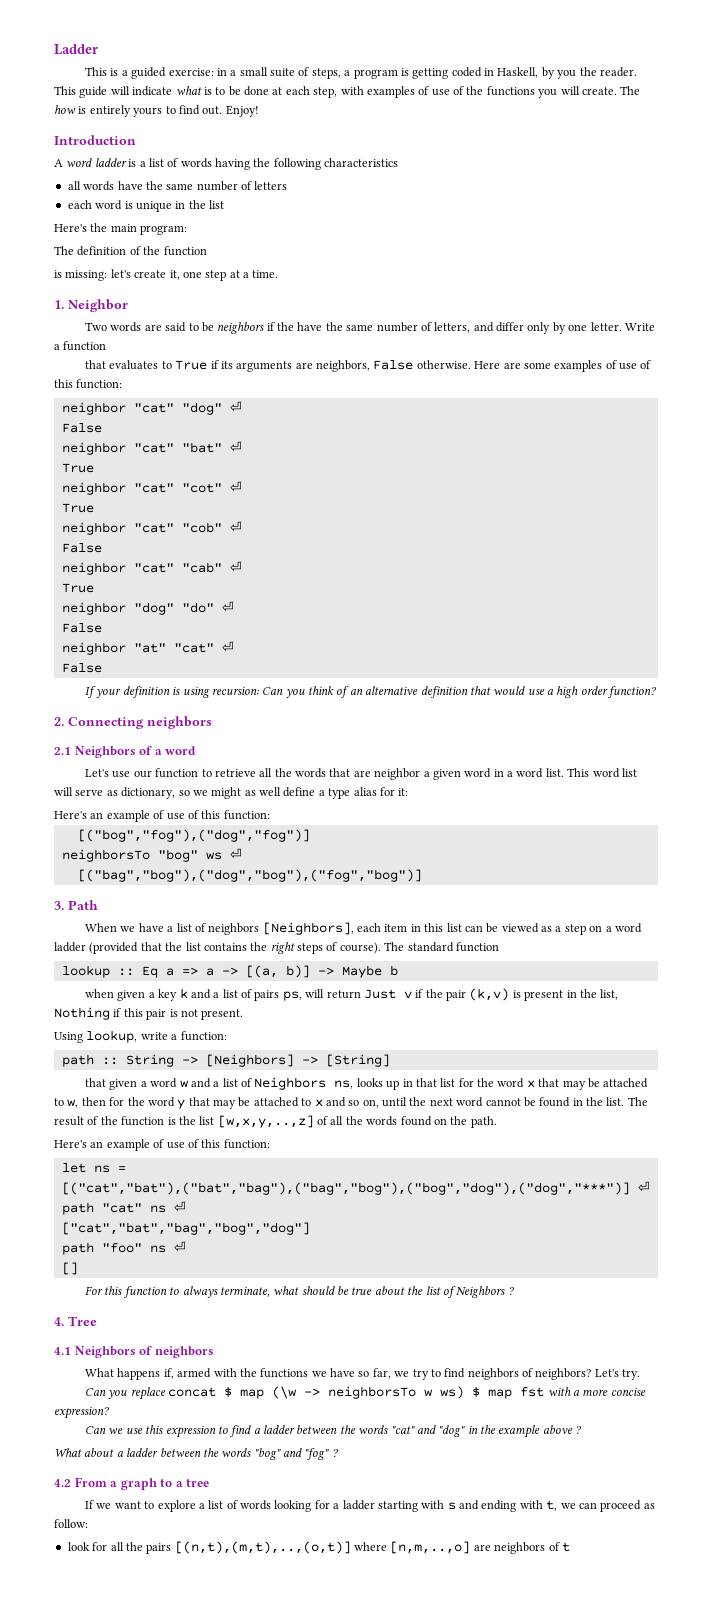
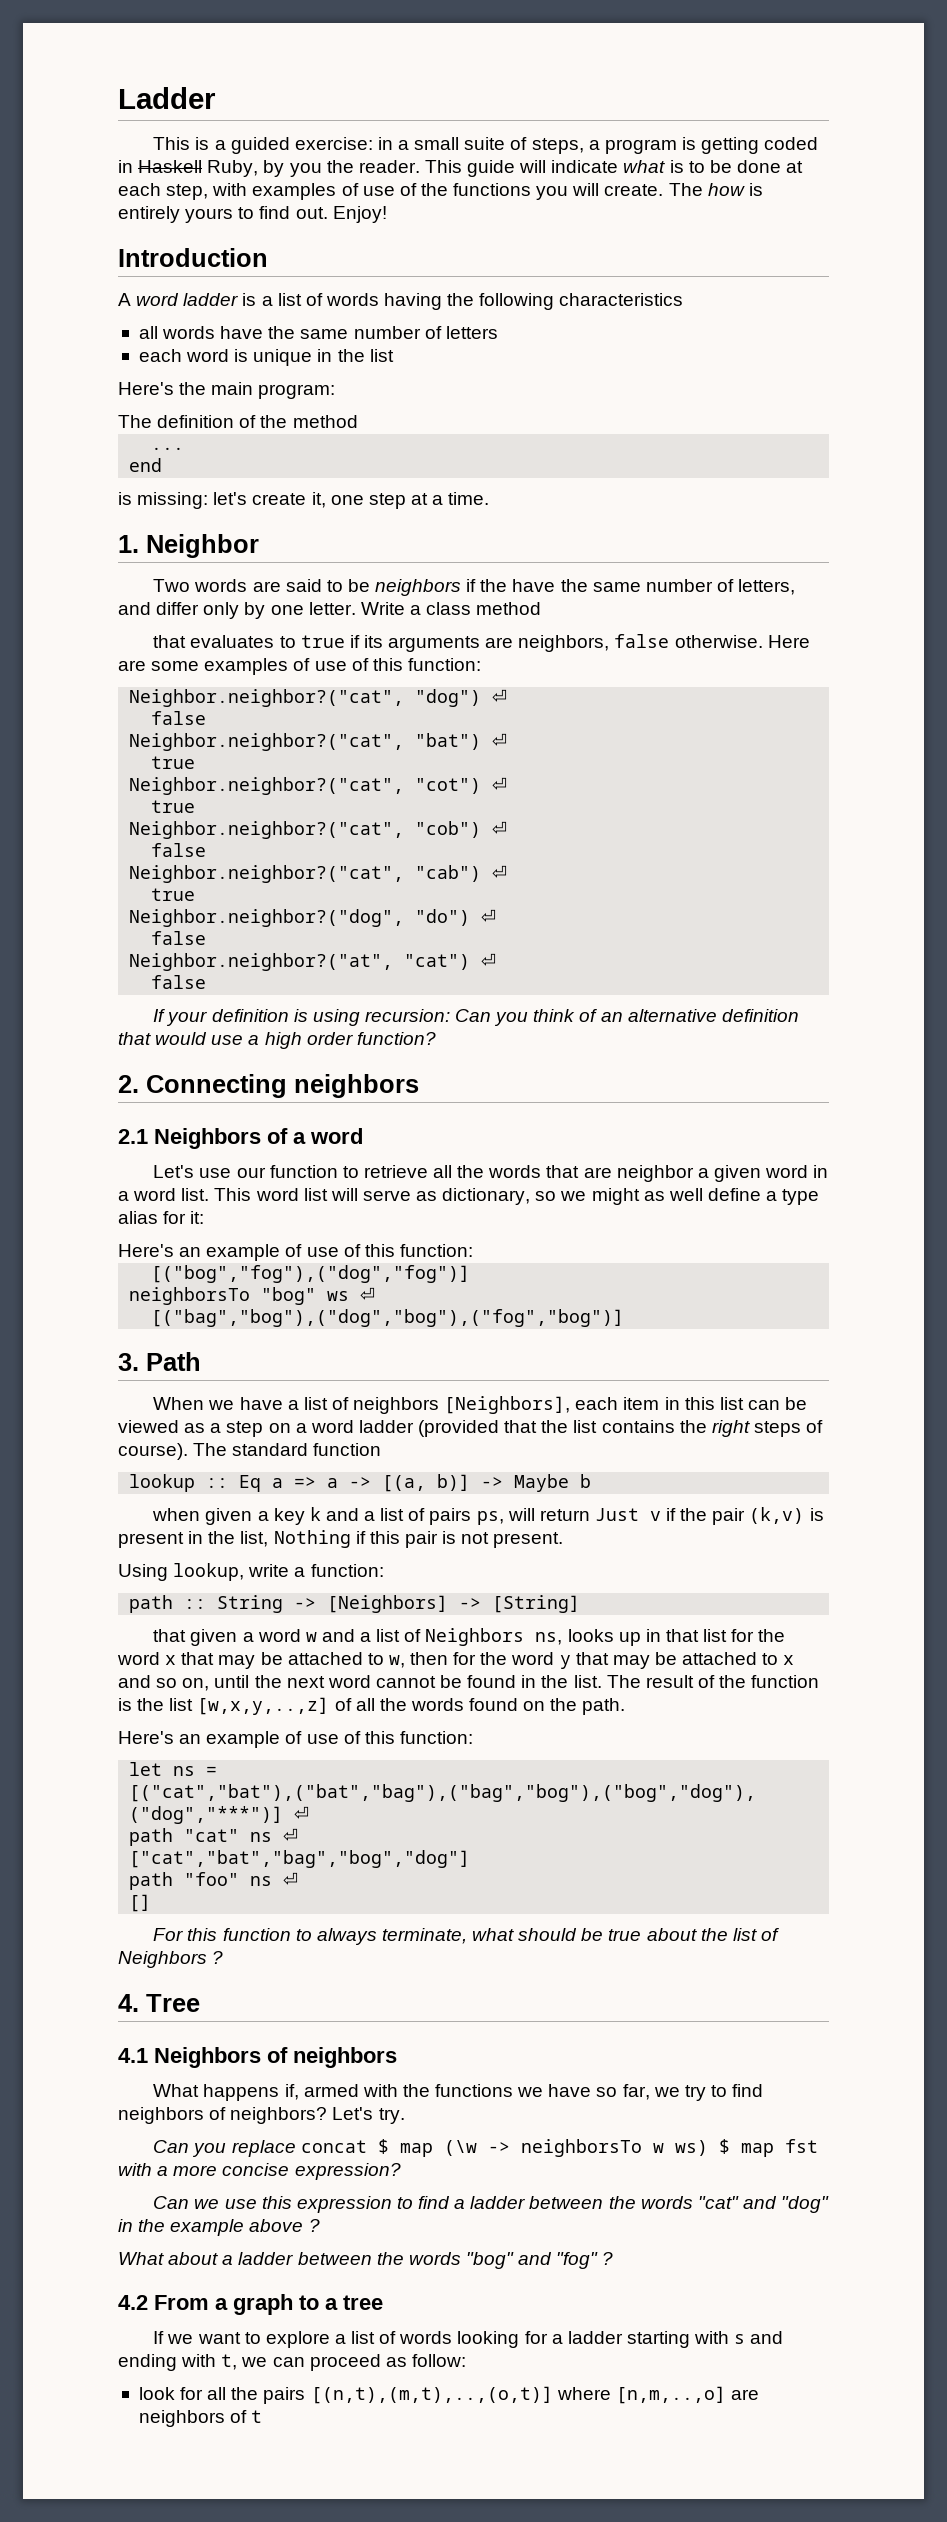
[497,67,539,78] Haskell, -> [138,160,259,177] Haskell Ruby,
[163,246,207,256] function -> [292,415,358,428] [151,447,185,450] [129,458,163,472] method // ... // end
[63,341,107,351] function -> [426,602,542,615] class method
[175,360,208,370] True -> [300,635,345,648] true
[373,360,414,370] False -> [614,634,670,648] false
[61,401,242,415] [61,423,102,433] [61,441,242,455] [61,463,94,473] [61,481,242,495] [61,503,94,513] [61,521,242,535] [61,543,102,553] [61,561,242,575] [61,583,94,593] [61,601,234,615] [61,623,102,633] [61,641,234,655] [61,663,102,673] neighbor "cat" "dog" ⏎ // False // neighbor "cat" "bat" ⏎ // True // neighbor "cat" "cot" ⏎ // True // neighbor "cat" "cob" ⏎ // False // neighbor "cat" "cab" ⏎ // True // neighbor "dog" "do" ⏎ // False // neighbor "at" "cat" ⏎ // False -> [129,689,508,707] [151,711,207,725] [129,733,508,751] [151,756,196,769] [129,777,508,795] [151,800,196,813] [129,821,508,839] [151,843,207,857] [129,865,508,883] [151,888,196,901] [129,909,497,927] [151,931,207,945] [129,953,497,971] [151,975,207,989] Neighbor.neighbor?("cat", "dog") ⏎ // false // Neighbor.neighbor?("cat", "bat") ⏎ // true // Neighbor.neighbor?("cat", "cot") ⏎ // true // Neighbor.neighbor?("cat", "cob") ⏎ // false // Neighbor.neighbor?("cat", "cab") ⏎ // true // Neighbor.neighbor?("dog", "do") ⏎ // false // Neighbor.neighbor?("at", "cat") ⏎ // false

